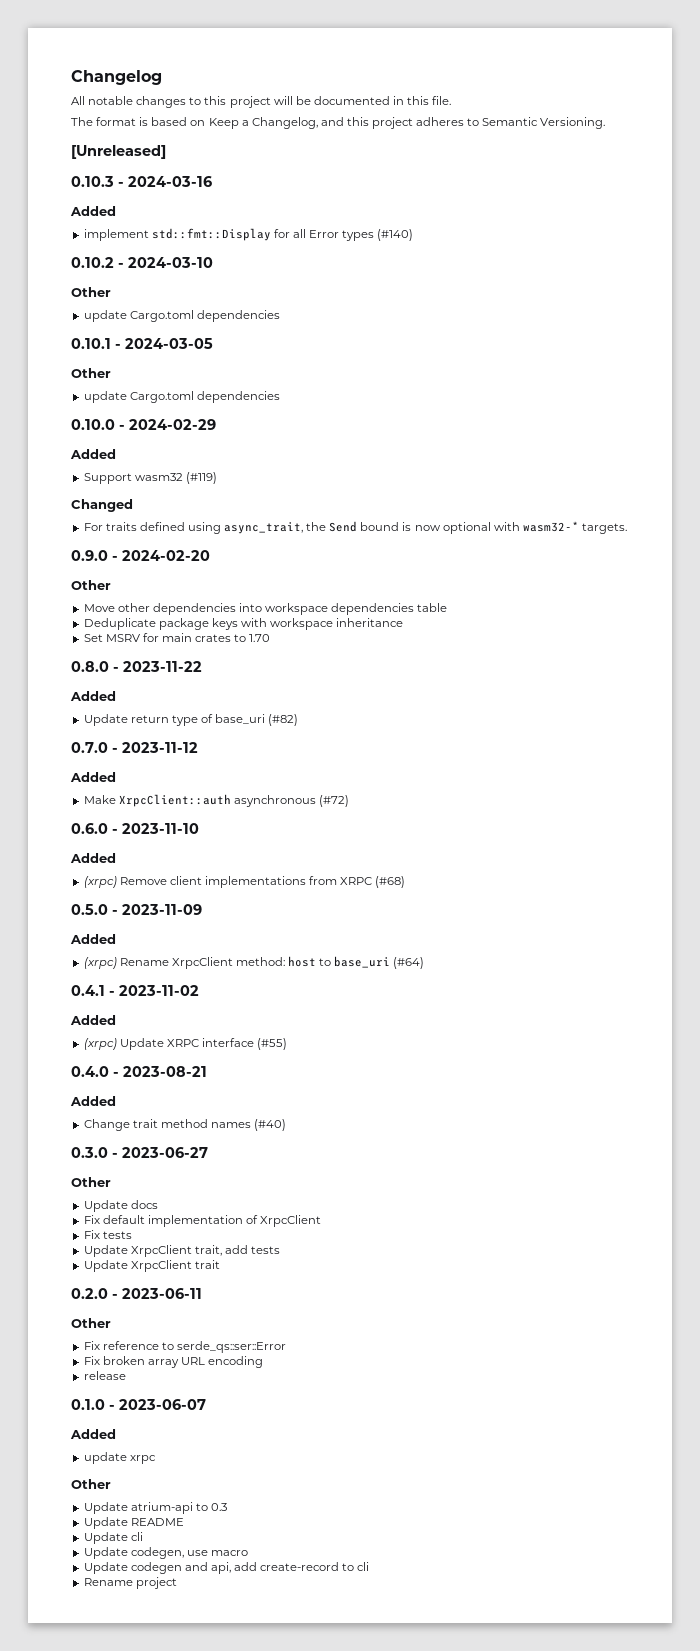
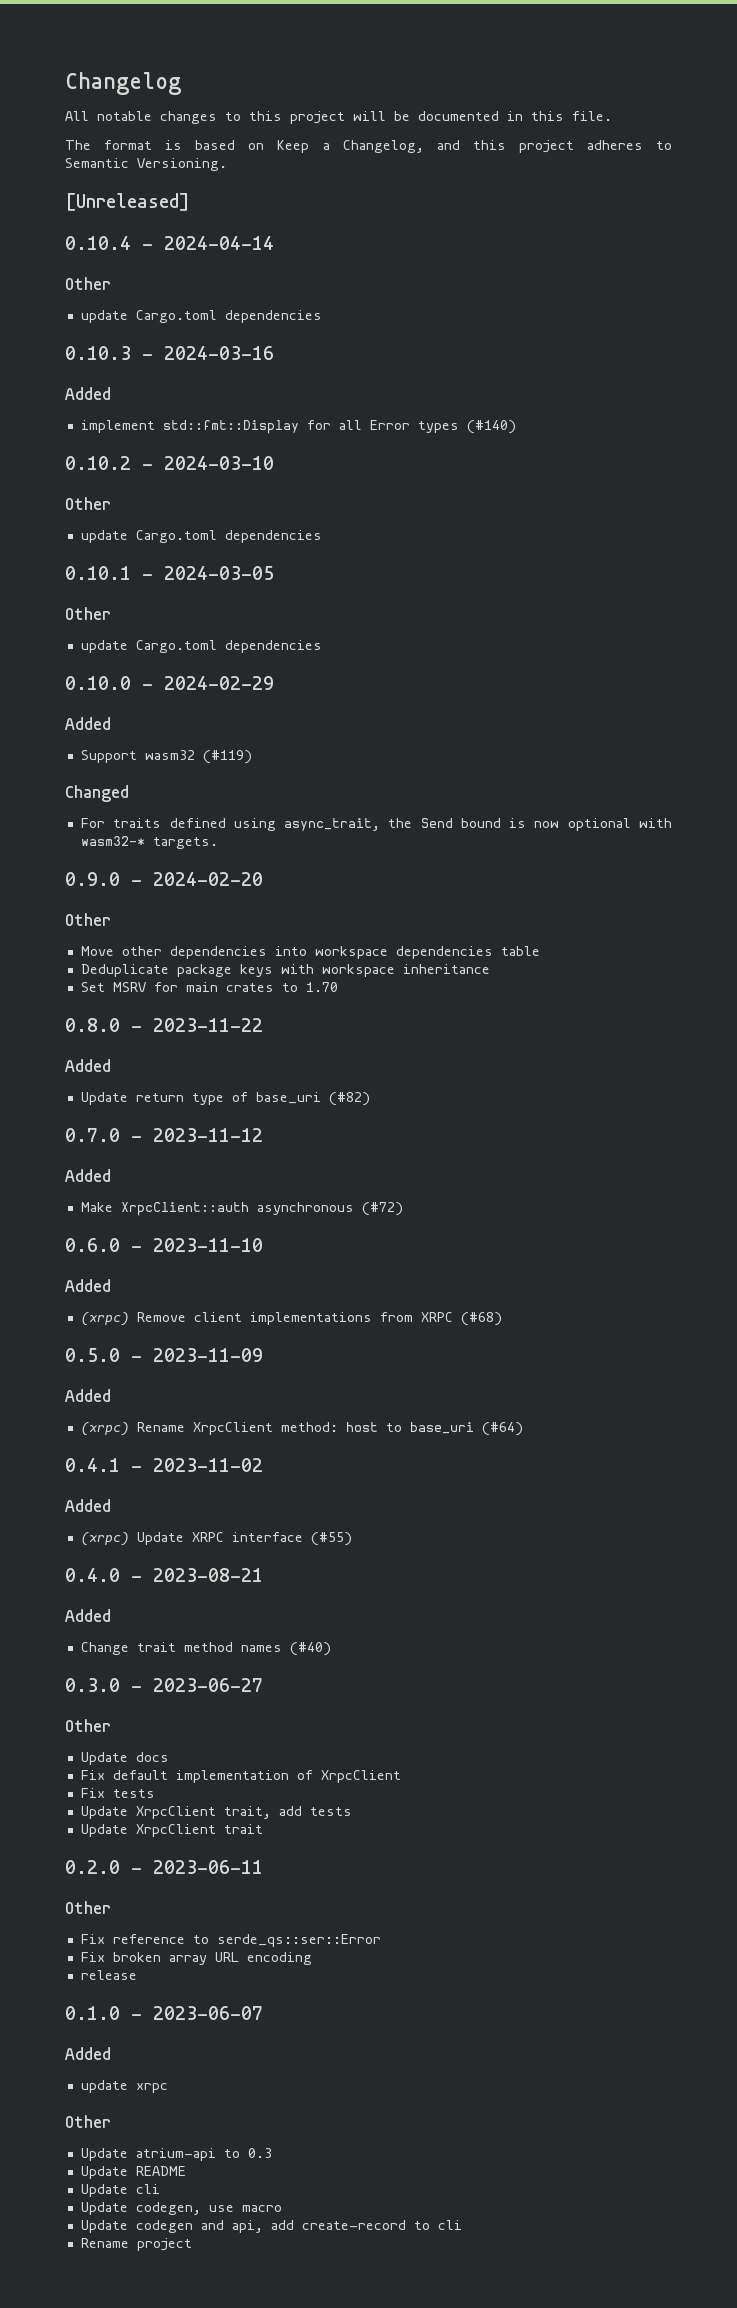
(166, 152) none -> [65,236,274,250] [65,277,111,290] [80,310,322,323] // 0.10.4 - 2024-04-14 // Other // update Cargo.toml dependencies

